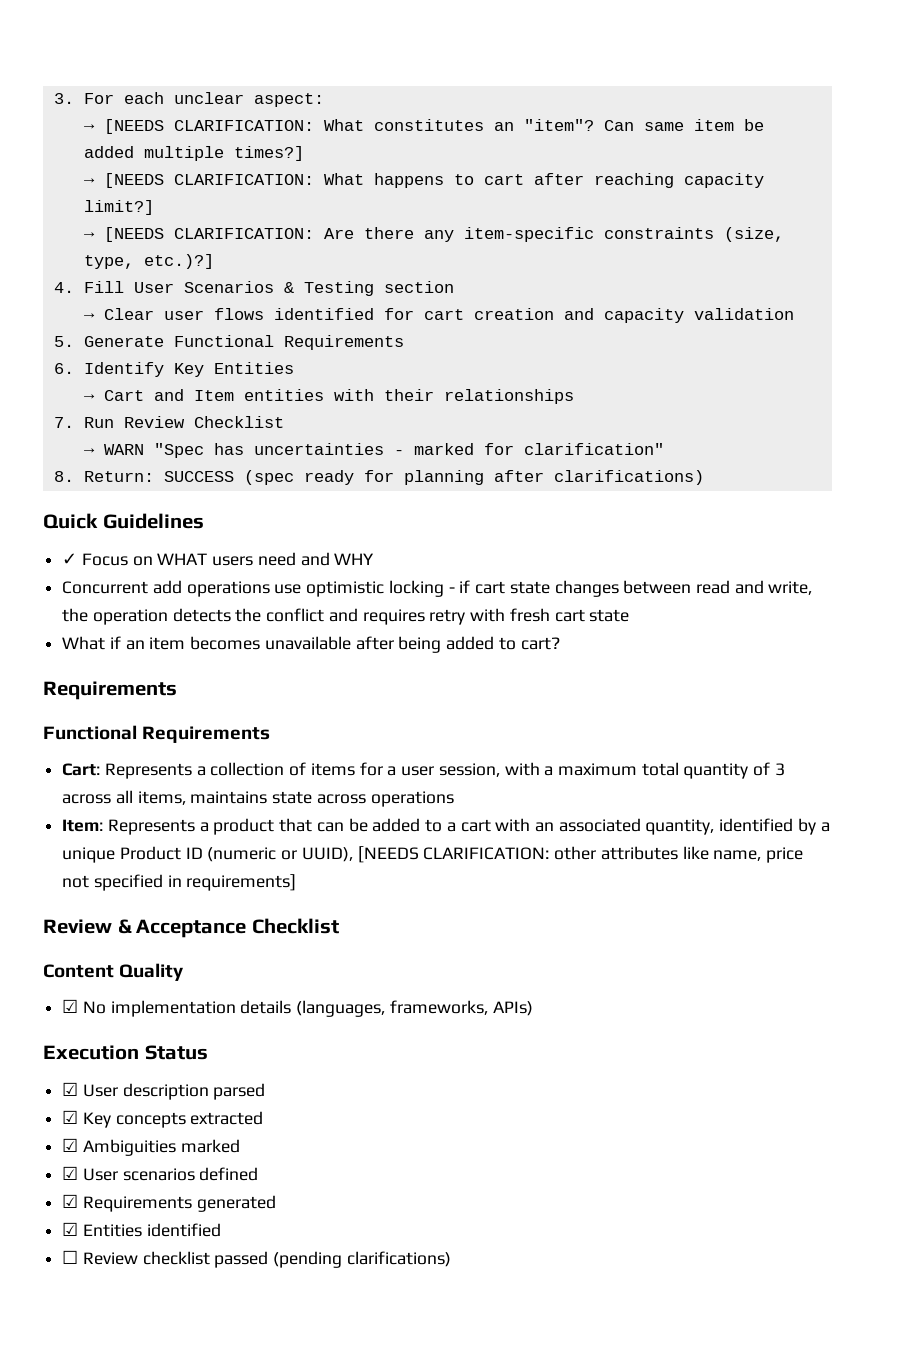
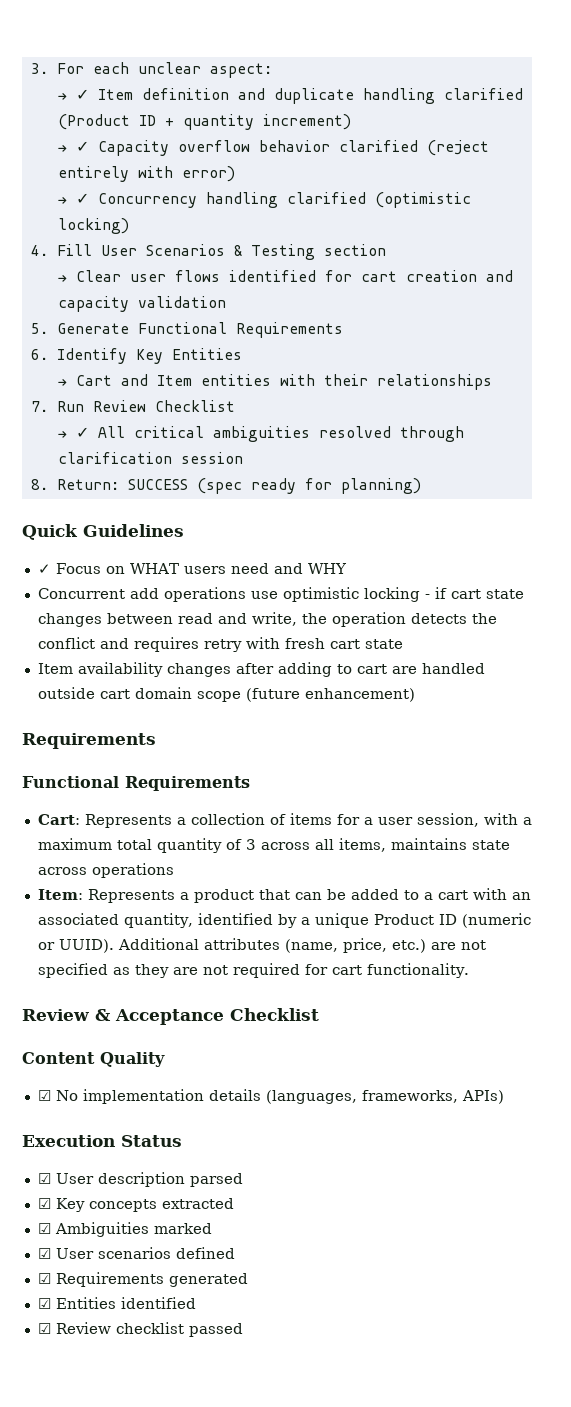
[103,119,764,134] [83,146,304,161] [83,173,764,188] [83,200,154,215] [83,227,784,242] [83,254,214,269] [NEEDS CLARIFICATION: What constitutes an "item"? Can same item be added multiple times?] // → [NEEDS CLARIFICATION: What happens to cart after reaching capacity limit?] // → [NEEDS CLARIFICATION: Are there any item-specific constraints (size, type, etc.)?] -> [75,88,523,104] [57,114,351,130] [57,140,489,156] [57,166,235,182] [57,192,471,208] [57,218,129,234] ✓ Item definition and duplicate handling clarified (Product ID + quantity increment) // → ✓ Capacity overflow behavior clarified (reject entirely with error) // → ✓ Concurrency handling clarified (optimistic locking)
[103,443,664,458] WARN "Spec has uncertainties - marked for clarification" -> [75,426,464,442] [57,452,243,464] ✓ All critical ambiguities resolved through clarification session
[403,470,704,485] planning after clarifications) -> [340,478,421,494] planning)
[62,636,560,653] What if an item becomes unavailable after being added to cart? -> [37,662,485,677] [37,687,415,702] Item availability changes after adding to cart are handled outside cart domain scope (future enhancement)
[301,846,803,863] [62,874,297,891] UUID), [NEEDS CLARIFICATION: other attributes like name, price not specified in requirements] -> [58,938,486,953] [37,963,469,978] UUID). Additional attributes (name, price, etc.) are not specified as they are not required for cart functionality.
[62,1250,79,1264] ☐ -> [37,1323,51,1334] ☑
[273,1251,451,1268] (pending clarifications) -> (243, 1330) none

